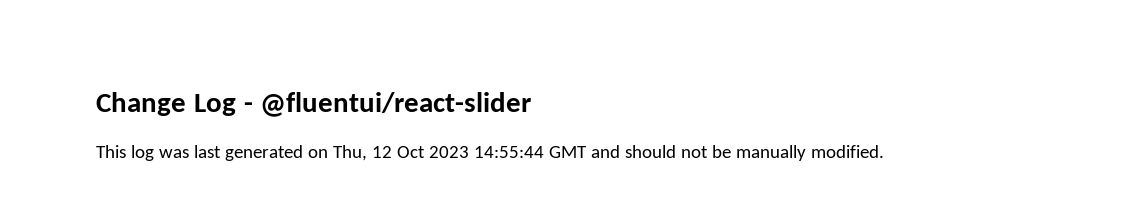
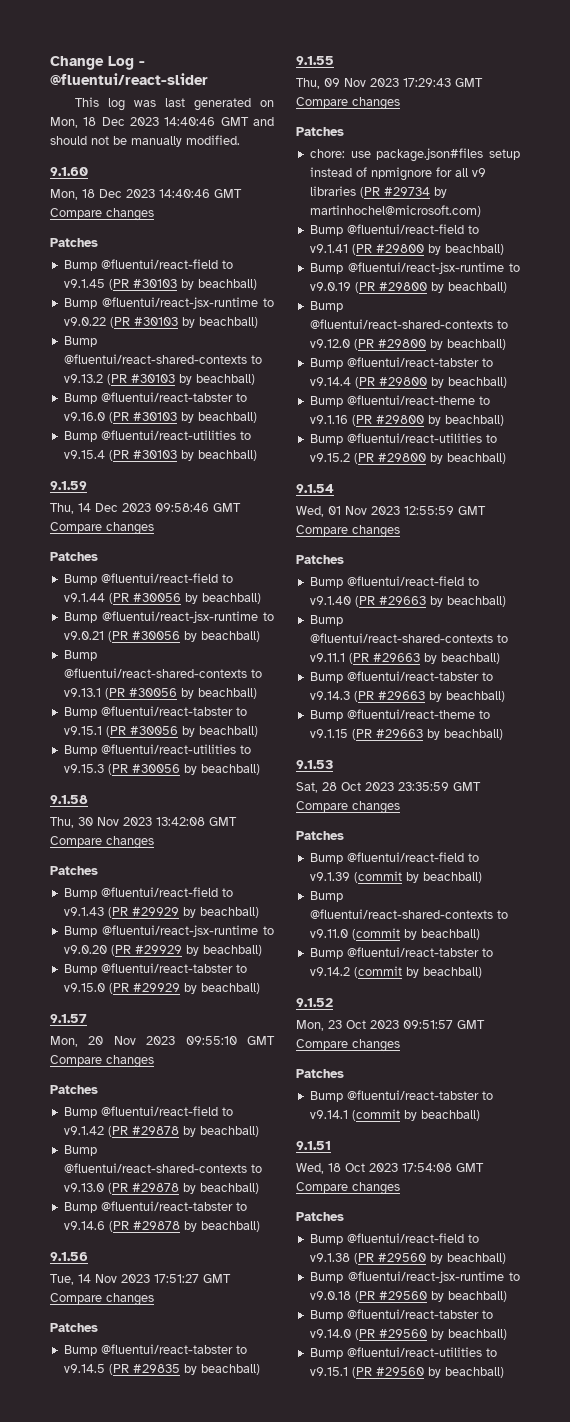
[332,145,544,161] Thu, 12 Oct 2023 14:55:44 -> [50,117,216,128] Mon, 18 Dec 2023 14:40:46
(884, 151) none -> [50,167,88,176] [50,189,242,200] [50,208,154,221] [50,238,98,247] [63,259,233,271] [63,279,257,290] [63,297,274,309] [63,317,258,328] [63,336,97,347] [63,354,262,364] [63,374,255,385] [63,392,247,404] [63,412,257,423] [63,430,251,442] [63,450,257,461] [50,481,87,490] [50,503,241,514] [50,522,154,535] [50,552,98,561] [63,573,233,585] [63,593,261,604] [63,611,274,623] [63,631,260,642] [63,650,97,661] [63,668,262,678] [63,688,257,699] [63,706,247,718] [63,726,258,737] [63,744,251,756] [63,764,260,775] [50,795,88,804] [50,817,237,828] [50,836,154,849] [50,866,98,875] [63,887,233,899] [63,907,259,918] [63,925,274,937] [63,945,262,956] [63,963,247,975] [63,983,260,994] [50,1014,87,1023] [50,1036,275,1047] [50,1055,154,1068] [50,1085,98,1094] [63,1106,233,1118] [63,1126,259,1137] [63,1145,97,1156] [63,1163,262,1173] [63,1183,259,1194] [63,1201,247,1213] [63,1221,260,1232] [50,1252,88,1261] [50,1274,231,1285] [50,1293,154,1306] [50,1323,98,1332] [63,1344,247,1356] [63,1364,260,1375] [296,56,334,65] [296,78,483,89] [296,97,400,110] [296,127,344,136] [309,148,520,162] [309,167,486,181] [309,186,447,198] [309,205,481,217] [309,224,479,236] [309,244,504,255] [309,262,520,274] [309,282,507,293] [309,301,343,312] [309,319,508,329] [309,339,506,350] [309,357,493,369] [309,377,507,388] [309,395,490,407] [309,415,504,426] [309,433,497,445] [309,453,506,464] [296,484,334,493] [296,506,486,517] [296,525,400,538] [296,555,344,564] [309,576,479,588] [309,596,506,607] [309,615,343,626] [309,633,508,643] [309,653,500,664] [309,671,493,683] [309,691,505,702] [309,709,490,721] [309,729,503,740] [296,760,333,769] [296,782,481,793] [296,801,400,814] [296,831,344,840] [309,852,479,864] [309,871,482,883] [309,891,343,902] [309,909,508,919] [309,928,480,940] [309,947,493,959] [309,966,482,978] [296,998,333,1007] [296,1020,485,1031] [296,1039,400,1052] [296,1069,344,1078] [309,1090,493,1102] [309,1109,480,1121] [296,1141,331,1150] [296,1163,484,1174] [296,1182,400,1195] [296,1212,344,1221] [309,1233,479,1245] [309,1253,506,1264] [309,1271,520,1283] [309,1291,507,1302] [309,1309,493,1321] [309,1329,507,1340] [309,1347,497,1359] [309,1367,504,1378] // 9.1.60 // Mon, 18 Dec 2023 14:40:46 GMT Compare changes // Patches // Bump @fluentui/react-field to v9.1.45 (PR #30103 by beachball) // Bump @fluentui/react-jsx-runtime to v9.0.22 (PR #30103 by beachball) // Bump @fluentui/react-shared-contexts to v9.13.2 (PR #30103 by beachball) // Bump @fluentui/react-tabster to v9.16.0 (PR #30103 by beachball) // Bump @fluentui/react-utilities to v9.15.4 (PR #30103 by beachball) // 9.1.59 // Thu, 14 Dec 2023 09:58:46 GMT Compare changes // Patches // Bump @fluentui/react-field to v9.1.44 (PR #30056 by beachball) // Bump @fluentui/react-jsx-runtime to v9.0.21 (PR #30056 by beachball) // Bump @fluentui/react-shared-contexts to v9.13.1 (PR #30056 by beachball) // Bump @fluentui/react-tabster to v9.15.1 (PR #30056 by beachball) // Bump @fluentui/react-utilities to v9.15.3 (PR #30056 by beachball) // 9.1.58 // Thu, 30 Nov 2023 13:42:08 GMT Compare changes // Patches // Bump @fluentui/react-field to v9.1.43 (PR #29929 by beachball) // Bump @fluentui/react-jsx-runtime to v9.0.20 (PR #29929 by beachball) // Bump @fluentui/react-tabster to v9.15.0 (PR #29929 by beachball) // 9.1.57 // Mon, 20 Nov 2023 09:55:10 GMT Compare changes // Patches // Bump @fluentui/react-field to v9.1.42 (PR #29878 by beachball) // Bump @fluentui/react-shared-contexts to v9.13.0 (PR #29878 by beachball) // Bump @fluentui/react-tabster to v9.14.6 (PR #29878 by beachball) // 9.1.56 // Tue, 14 Nov 2023 17:51:27 GMT Compare changes // Patches // Bump @fluentui/react-tabster to v9.14.5 (PR #29835 by beachball) // 9.1.55 // Thu, 09 Nov 2023 17:29:43 GMT Compare changes // Patches // chore: use package.json#files setup instead of npmignore for all v9 libraries (PR #29734 by martinhochel@microsoft.com) // Bump @fluentui/react-field to v9.1.41 (PR #29800 by beachball) // Bump @fluentui/react-jsx-runtime to v9.0.19 (PR #29800 by beachball) // Bump @fluentui/react-shared-contexts to v9.12.0 (PR #29800 by beachball) // Bump @fluentui/react-tabster to v9.14.4 (PR #29800 by beachball) // Bump @fluentui/react-theme to v9.1.16 (PR #29800 by beachball) // Bump @fluentui/react-utilities to v9.15.2 (PR #29800 by beachball) // 9.1.54 // Wed, 01 Nov 2023 12:55:59 GMT Compare changes // Patches // Bump @fluentui/react-field to v9.1.40 (PR #29663 by beachball) // Bump @fluentui/react-shared-contexts to v9.11.1 (PR #29663 by beachball) // Bump @fluentui/react-tabster to v9.14.3 (PR #29663 by beachball) // Bump @fluentui/react-theme to v9.1.15 (PR #29663 by beachball) // 9.1.53 // Sat, 28 Oct 2023 23:35:59 GMT Compare changes // Patches // Bump @fluentui/react-field to v9.1.39 (commit by beachball) // Bump @fluentui/react-shared-contexts to v9.11.0 (commit by beachball) // Bump @fluentui/react-tabster to v9.14.2 (commit by beachball) // 9.1.52 // Mon, 23 Oct 2023 09:51:57 GMT Compare changes // Patches // Bump @fluentui/react-tabster to v9.14.1 (commit by beachball) // 9.1.51 // Wed, 18 Oct 2023 17:54:08 GMT Compare changes // Patches // Bump @fluentui/react-field to v9.1.38 (PR #29560 by beachball) // Bump @fluentui/react-jsx-runtime to v9.0.18 (PR #29560 by beachball) // Bump @fluentui/react-tabster to v9.14.0 (PR #29560 by beachball) // Bump @fluentui/react-utilities to v9.15.1 (PR #29560 by beachball)

